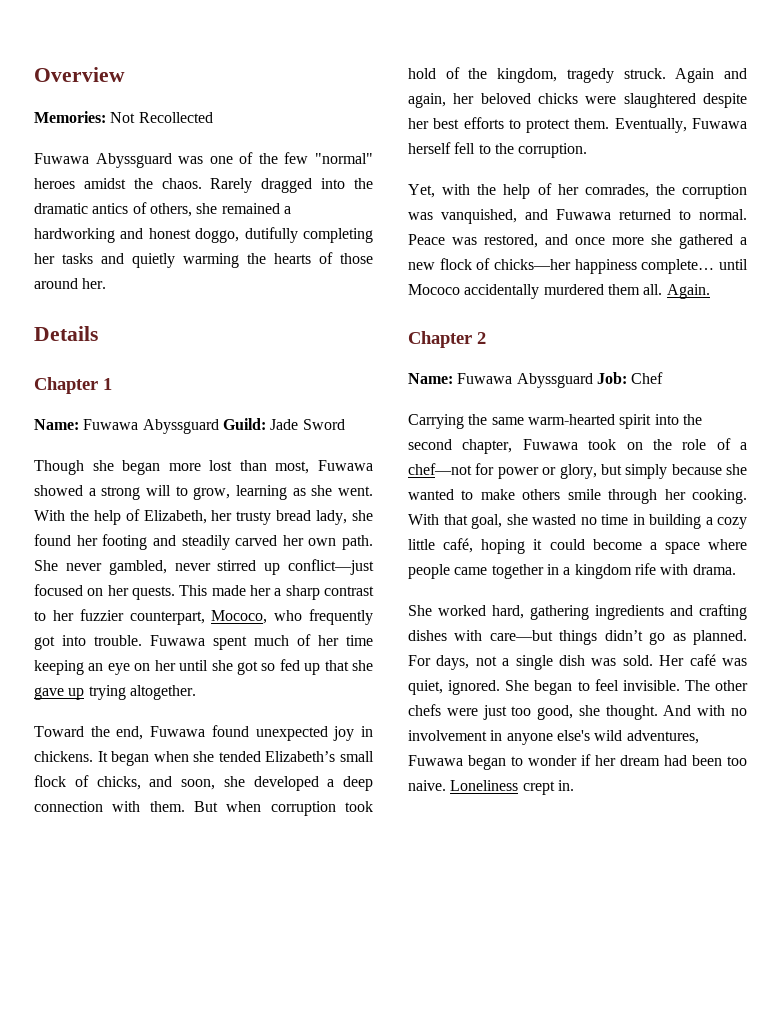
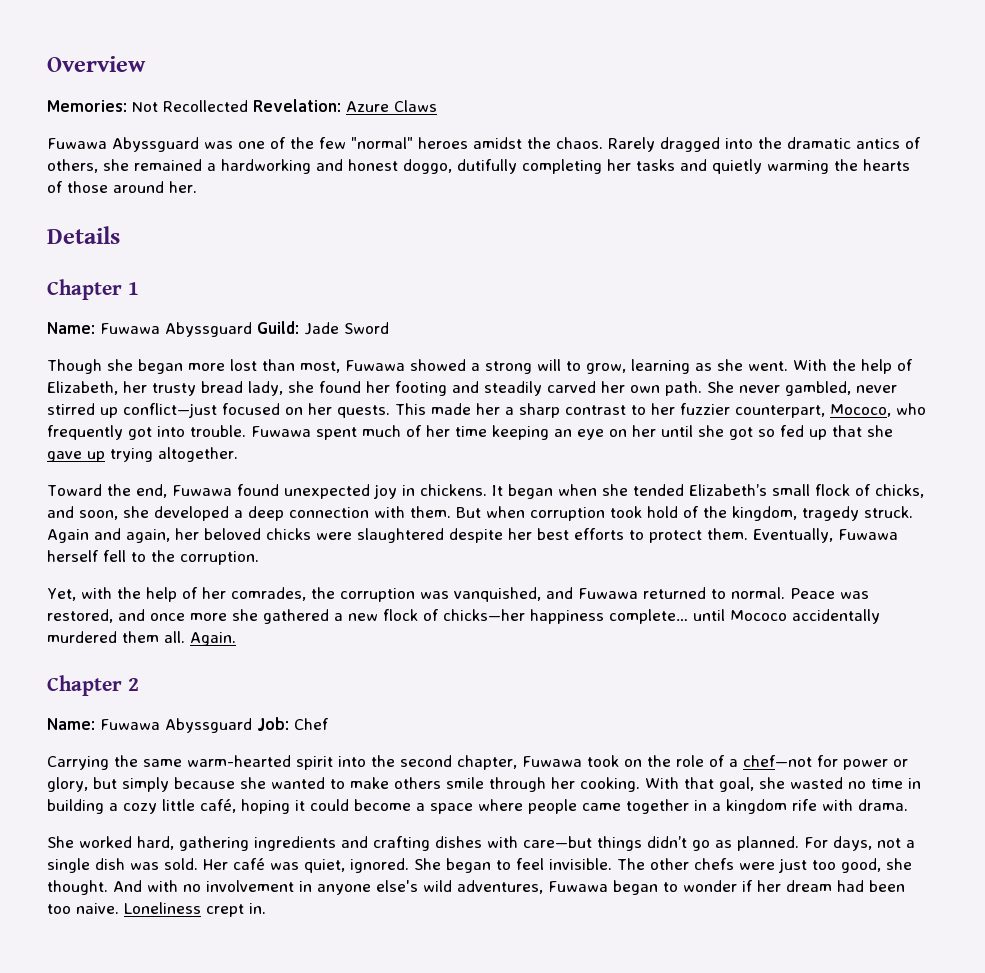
(213, 117) none -> [253,99,437,112] Revelation: Azure Claws

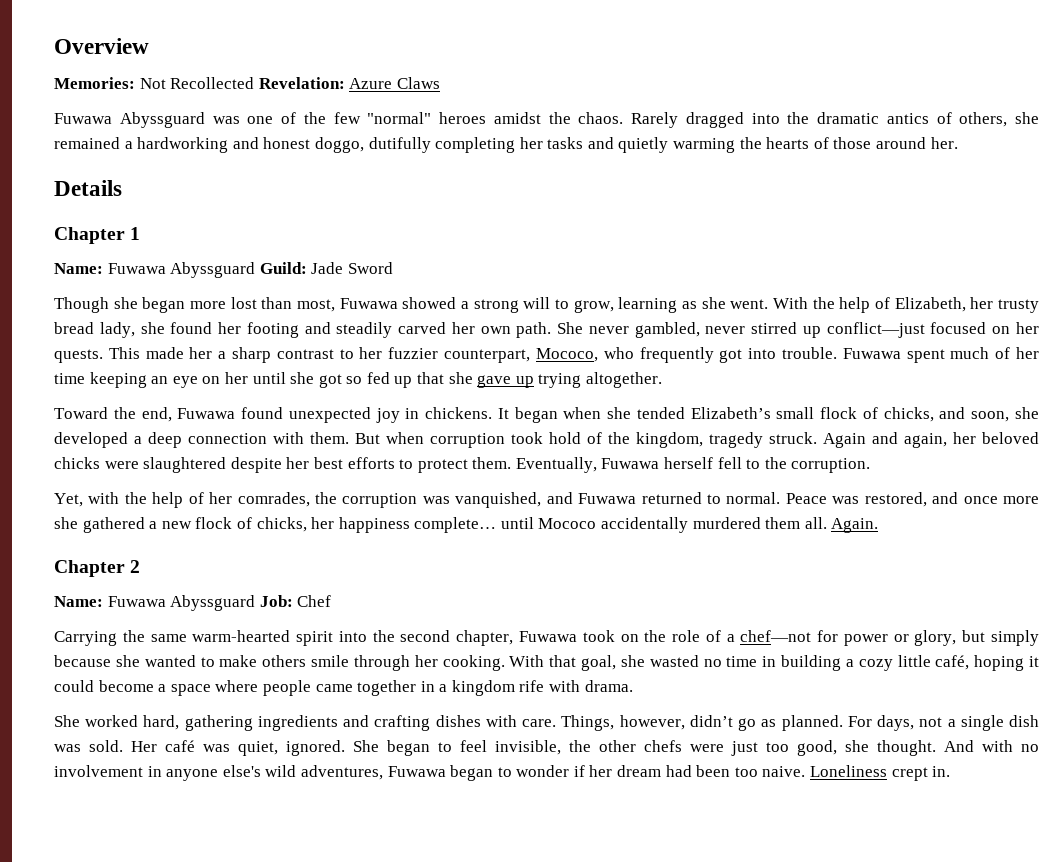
[443,609,525,621] chicks—her -> [256,517,335,532] chicks, her
[523,836,642,851] care—but things -> [522,715,685,731] care. Things, however,
[549,858,645,870] invisible. The -> [495,740,591,755] invisible, the

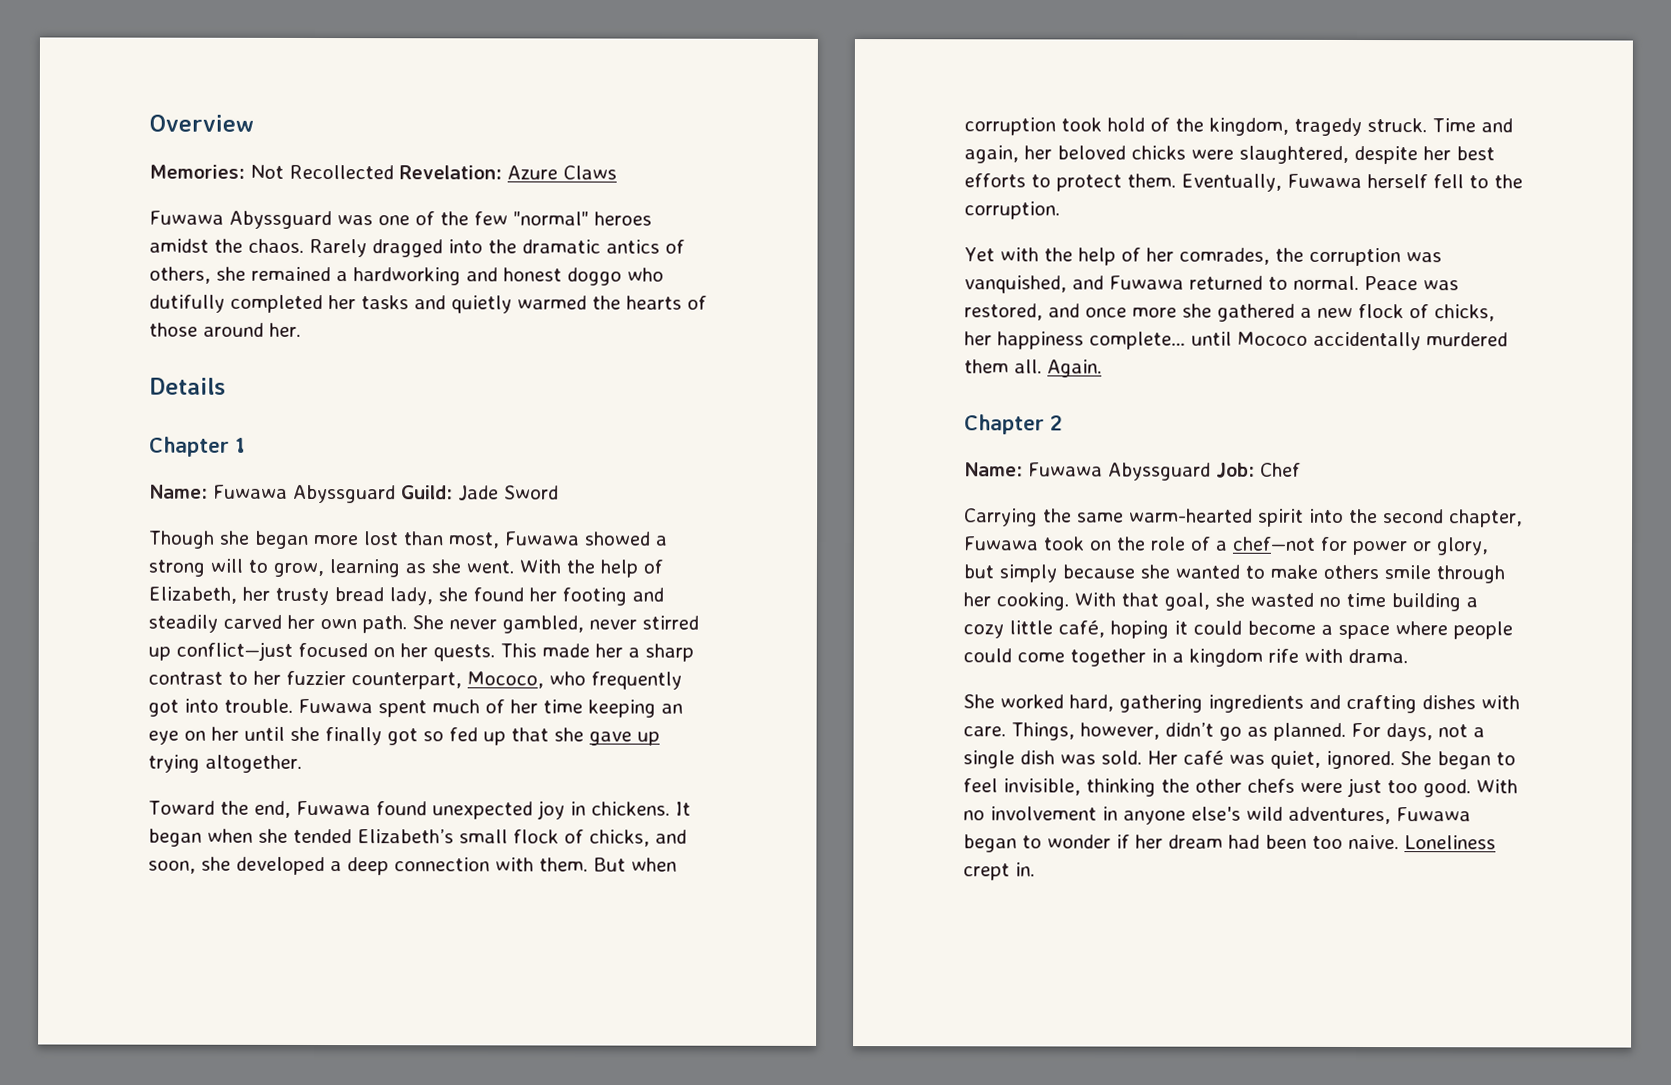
[314,137,516,153] doggo, dutifully completing -> [567,267,664,286] [149,294,323,314] doggo who dutifully completed
[673,138,736,153] warming -> [517,295,587,310] warmed
(315, 378) none -> [325,727,382,746] finally
[823,433,866,448] Again -> [1432,118,1476,133] Time
[143,457,227,473] slaughtered -> [1239,145,1349,164] slaughtered,
[54,493,83,507] Yet, -> [964,247,995,262] Yet
[762,656,777,667] in -> (1386, 600) none
[315,684,353,692] came -> [963,648,1065,663] could come
(561, 747) none -> [1086,778,1156,797] thinking
[797,740,1013,756] good, she thought. And with -> [1423,779,1518,798] good. With

